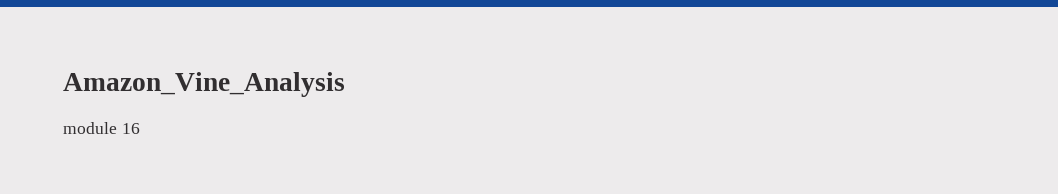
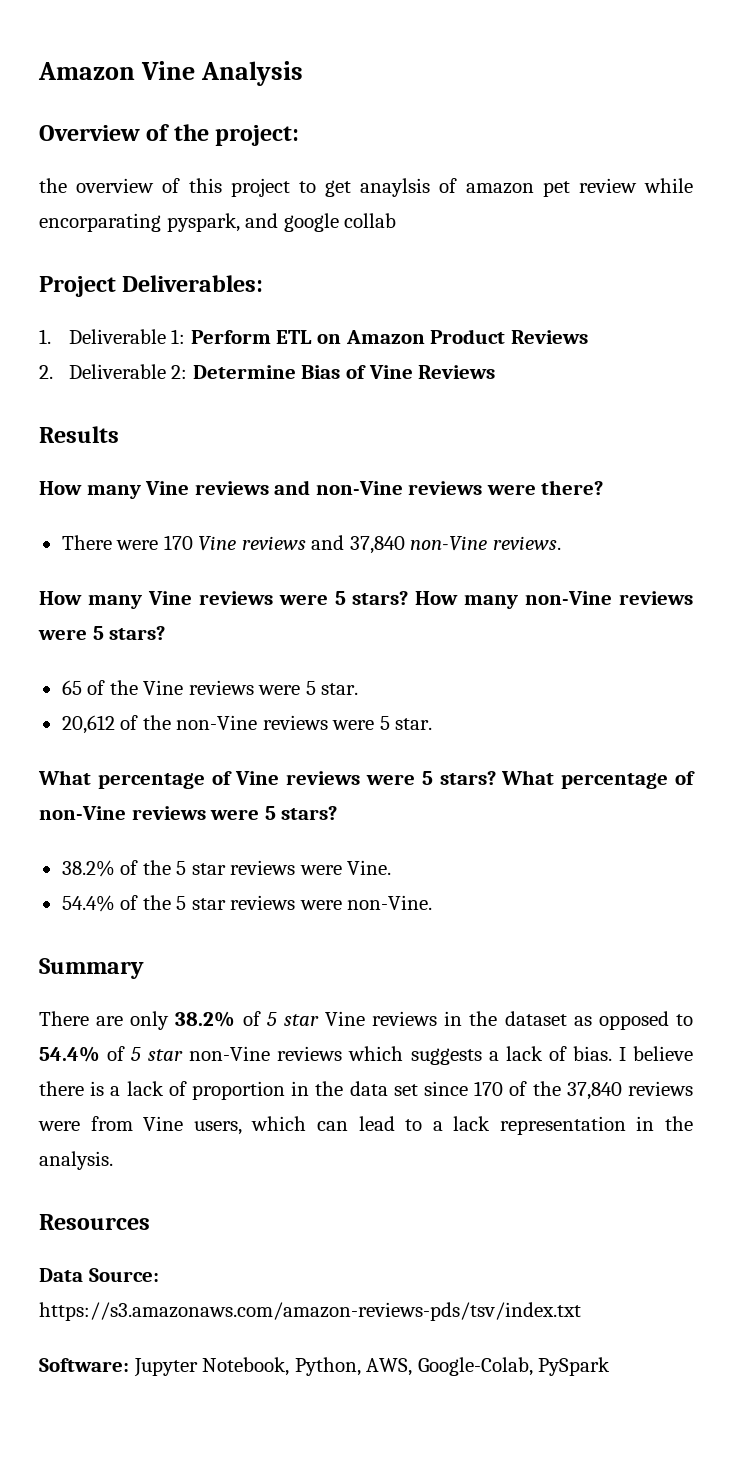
[63,72,345,97] [63,122,140,134] Amazon_Vine_Analysis // module 16 -> [38,61,304,86] [39,124,300,146] [39,178,693,197] [39,213,397,232] [39,275,264,297] [39,329,588,344] [39,364,496,379] [39,426,119,443] [39,480,604,499] [61,535,561,554] [39,591,693,609] [38,626,166,640] [61,680,359,695] [61,715,433,734] [38,770,695,789] [39,806,338,820] [61,860,392,877] [61,895,433,912] [39,958,144,979] [39,1011,693,1030] [39,1046,694,1065] [39,1081,693,1100] [38,1116,693,1135] [39,1151,113,1170] [39,1214,150,1230] [39,1268,159,1282] [39,1302,581,1321] [39,1357,611,1377] Amazon Vine Analysis // Overview of the project: // the overview of this project to get anaylsis of amazon pet review while encorparating pyspark, and google collab // Project Deliverables: // 1. Deliverable 1: Perform ETL on Amazon Product Reviews // 2. Deliverable 2: Determine Bias of Vine Reviews // Results // How many Vine reviews and non-Vine reviews were there? // There were 170 Vine reviews and 37,840 non-Vine reviews. // How many Vine reviews were 5 stars? How many non-Vine reviews were 5 stars? // 65 of the Vine reviews were 5 star. // 20,612 of the non-Vine reviews were 5 star. // What percentage of Vine reviews were 5 stars? What percentage of non-Vine reviews were 5 stars? // 38.2% of the 5 star reviews were Vine. // 54.4% of the 5 star reviews were non-Vine. // Summary // There are only 38.2% of 5 star Vine reviews in the dataset as opposed to 54.4% of 5 star non-Vine reviews which suggests a lack of bias. I believe there is a lack of proportion in the data set since 170 of the 37,840 reviews were from Vine users, which can lead to a lack representation in the analysis. // Resources // Data Source: https://s3.amazonaws.com/amazon-reviews-pds/tsv/index.txt // Software: Jupyter Notebook, Python, AWS, Google-Colab, PySpark

